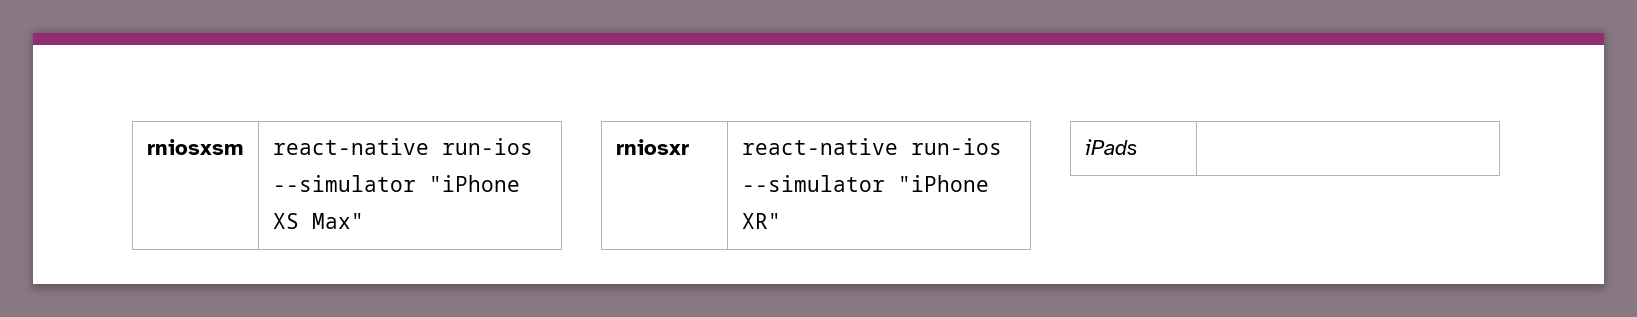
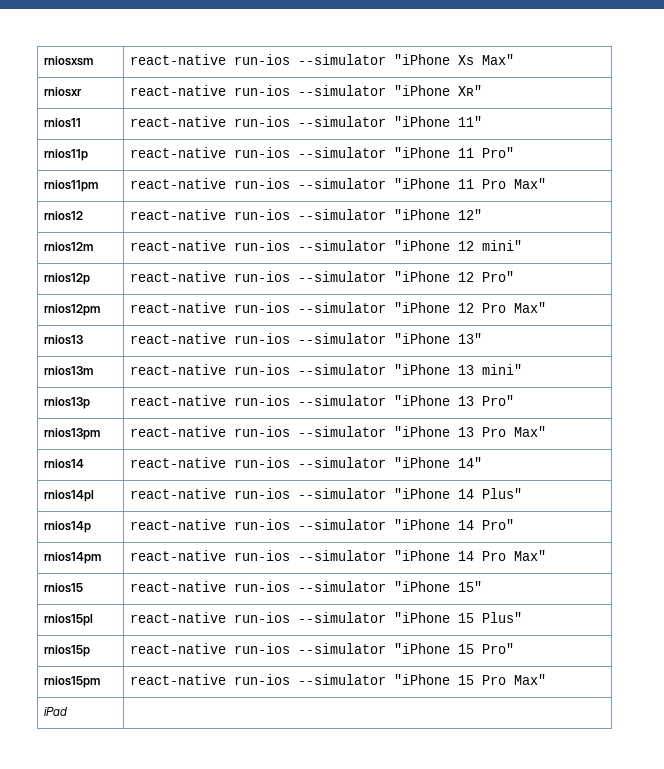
[272,213,299,229] XS -> [458,55,475,65] Xs
[741,213,781,229] [1084,139,1138,155] XR" // iPads -> [458,85,483,96] [44,118,82,128] [130,116,483,127] [44,149,89,161] [130,147,515,158] [44,180,99,192] [130,178,547,189] [44,211,84,221] [130,209,483,220] [44,242,94,252] [130,240,523,251] [44,273,91,285] [130,271,515,282] [44,304,101,316] [130,302,547,313] [44,335,84,345] [130,333,483,344] [44,366,94,376] [130,364,523,375] [44,397,91,409] [130,395,515,406] [44,428,101,440] [130,426,547,437] [44,459,85,469] [130,457,483,468] [44,490,95,502] [130,488,523,499] [44,521,92,533] [130,519,515,530] [44,552,102,564] [130,550,547,561] [44,583,84,593] [130,581,483,592] [44,614,94,626] [130,612,523,623] [44,645,91,657] [130,643,515,654] [44,676,101,688] [130,674,547,685] [44,707,68,716] Xʀ" // rnios11 | react-native run-ios --simulator "iPhone 11" // rnios11p | react-native run-ios --simulator "iPhone 11 Pro" // rnios11pm | react-native run-ios --simulator "iPhone 11 Pro Max" // rnios12 | react-native run-ios --simulator "iPhone 12" // rnios12m | react-native run-ios --simulator "iPhone 12 mini" // rnios12p | react-native run-ios --simulator "iPhone 12 Pro" // rnios12pm | react-native run-ios --simulator "iPhone 12 Pro Max" // rnios13 | react-native run-ios --simulator "iPhone 13" // rnios13m | react-native run-ios --simulator "iPhone 13 mini" // rnios13p | react-native run-ios --simulator "iPhone 13 Pro" // rnios13pm | react-native run-ios --simulator "iPhone 13 Pro Max" // rnios14 | react-native run-ios --simulator "iPhone 14" // rnios14pl | react-native run-ios --simulator "iPhone 14 Plus" // rnios14p | react-native run-ios --simulator "iPhone 14 Pro" // rnios14pm | react-native run-ios --simulator "iPhone 14 Pro Max" // rnios15 | react-native run-ios --simulator "iPhone 15" // rnios15pl | react-native run-ios --simulator "iPhone 15 Plus" // rnios15p | react-native run-ios --simulator "iPhone 15 Pro" // rnios15pm | react-native run-ios --simulator "iPhone 15 Pro Max" // iPad

